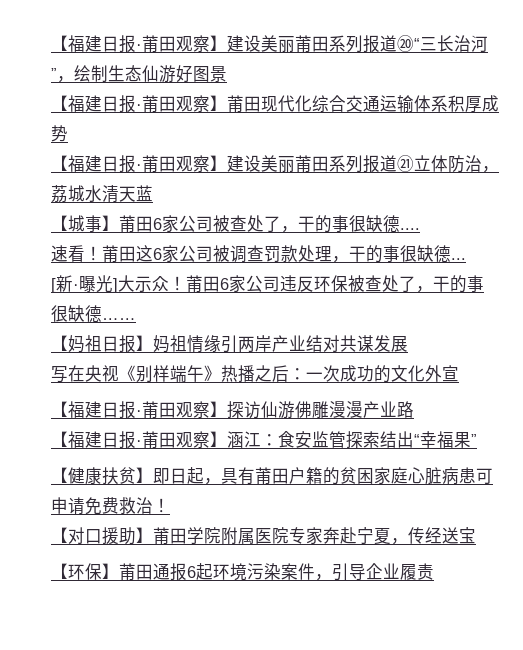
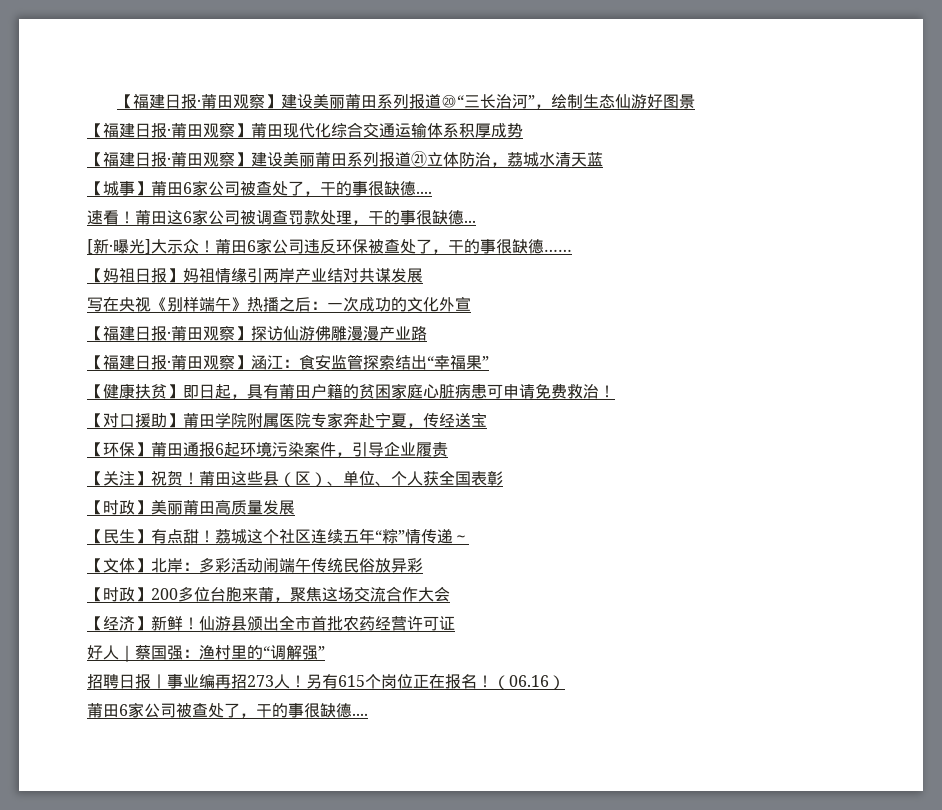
(434, 571) none -> [87,470,503,487] [87,499,295,515] [87,528,469,544] [87,557,423,573] [87,586,450,602] [87,615,455,631] [87,645,325,662] [87,674,565,690] [87,702,368,718] // 【关注】祝贺！莆田这些县（区）、单位、个人获全国表彰 // 【时政】美丽莆田高质量发展 // 【民生】有点甜！荔城这个社区连续五年“粽”情传递～ // 【文体】北岸：多彩活动闹端午传统民俗放异彩 // 【时政】200多位台胞来莆，聚焦这场交流合作大会 // 【经济】新鲜！仙游县颁出全市首批农药经营许可证 // 好人｜蔡国强：渔村里的“调解强” // 招聘日报丨事业编再招273人！另有615个岗位正在报名！（06.16） // 莆田6家公司被查处了，干的事很缺德....

